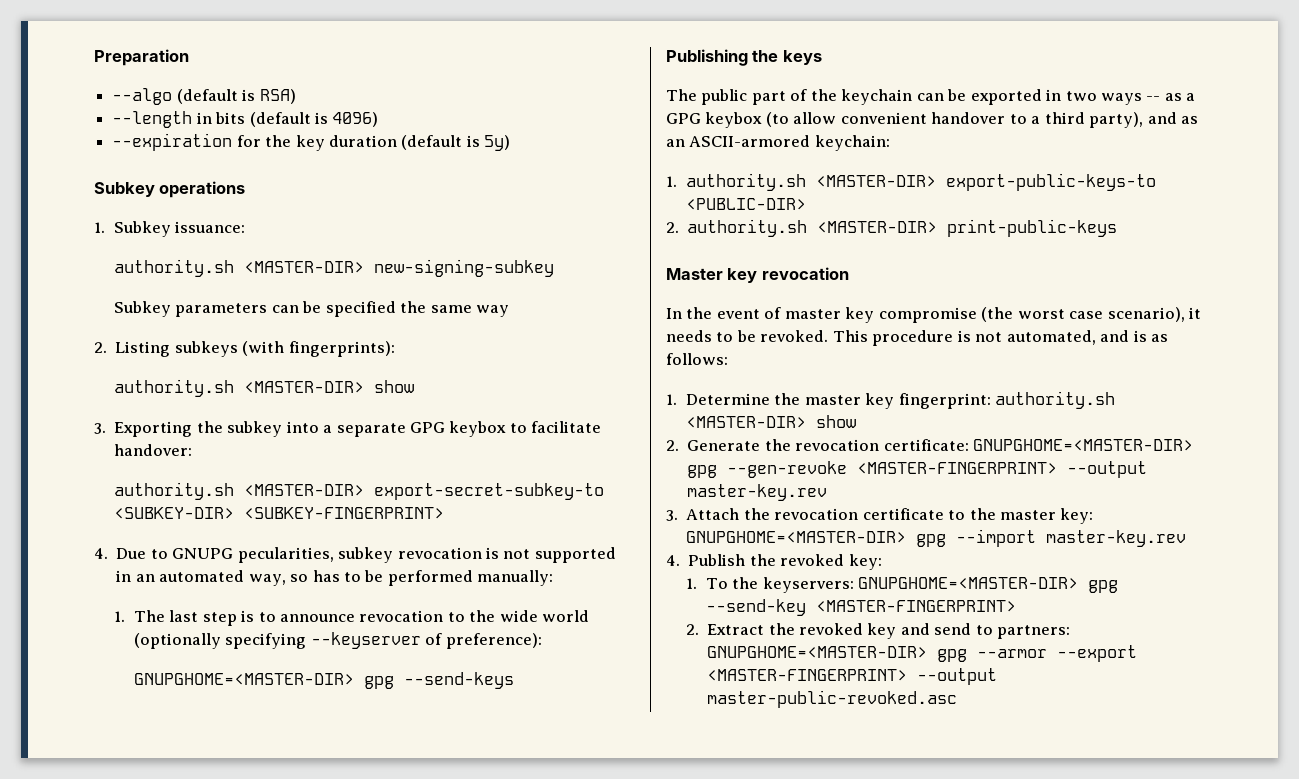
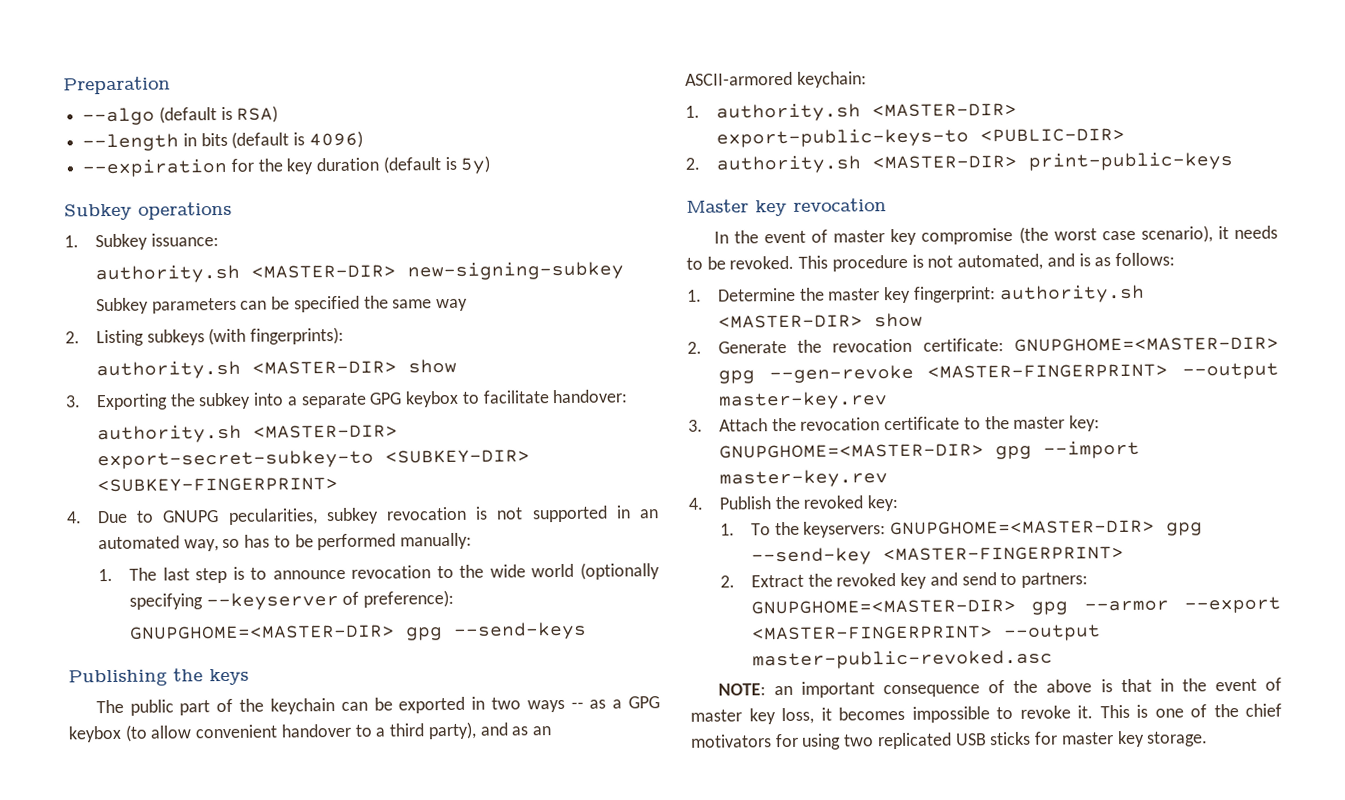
(958, 699) none -> [717,677,1282,698] [690,703,1282,725] [690,730,1209,750] // NOTE: an important consequence of the above is that in the event of master key loss, it becomes impossible to revoke it. This is one of the chief motivators for using two replicated USB sticks for master key storage.

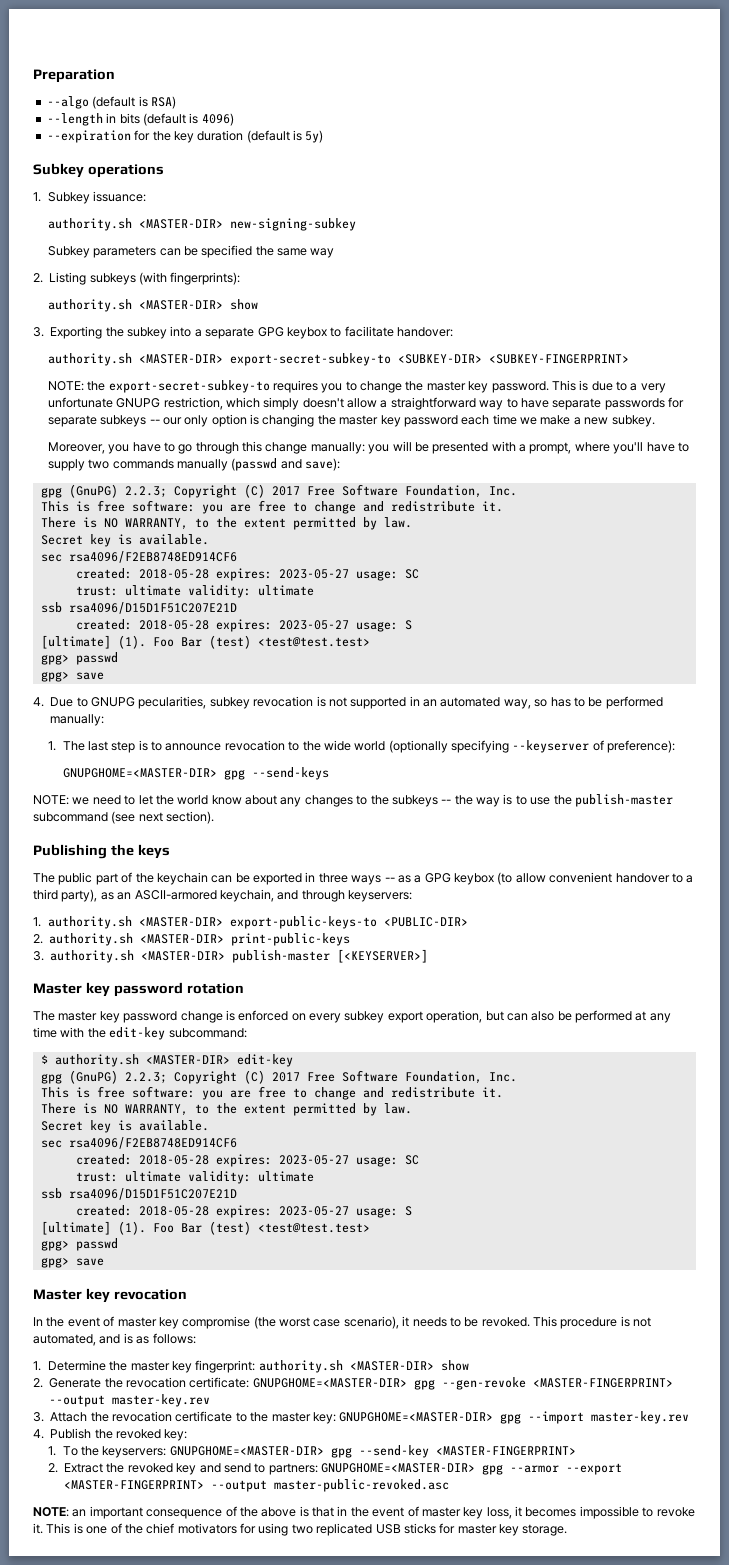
(338, 484) none -> [47,380,666,393] [47,397,685,410] [47,414,655,427] [47,441,689,454] [47,458,341,471] [40,484,517,498] [40,500,503,514] [40,517,412,530] [40,534,209,547] [40,551,237,563] [75,568,419,581] [75,585,314,598] [40,602,237,614] [75,619,412,632] [40,635,370,649] [40,652,118,665] [40,671,104,682] // NOTE: the export-secret-subkey-to requires you to change the master key password. This is due to a very unfortunate GNUPG restriction, which simply doesn't allow a straightforward way to have separate passwords for separate subkeys -- our only option is changing the master key password each time we make a new subkey. // Moreover, you have to go through this change manually: you will be presented with a prompt, where you'll have to supply two commands manually (passwd and save): // gpg (GnuPG) 2.2.3; Copyright (C) 2017 Free Software Foundation, Inc. // This is free software: you are free to change and redistribute it. // There is NO WARRANTY, to the extent permitted by law. // Secret key is available. // sec rsa4096/F2EB8748ED914CF6 // created: 2018-05-28 expires: 2023-05-27 usage: SC // trust: ultimate validity: ultimate // ssb rsa4096/D15D1F51C207E21D // created: 2018-05-28 expires: 2023-05-27 usage: S // [ultimate] (1). Foo Bar (test) <test@test.test> // gpg> passwd // gpg> save
(587, 630) none -> [33,794,673,807] [33,811,215,824] // NOTE: we need to let the world know about any changes to the subkeys -- the way is to use the publish-master subcommand (see next section).
[490,697,521,710] two -> [318,873,348,883] three
[479,722,508,736] and -> (98, 895) none
[796,71,867,88] keychain: -> [219,889,412,902] keychain, and through keyservers:
(1233, 161) none -> [33,949,429,963] [33,982,244,997] [33,1010,671,1023] [33,1027,247,1040] [40,1054,293,1067] [40,1070,517,1084] [40,1086,503,1100] [40,1103,412,1116] [40,1120,209,1133] [40,1137,237,1149] [75,1154,419,1167] [75,1171,314,1184] [40,1188,237,1200] [75,1205,412,1218] [40,1221,370,1235] [40,1238,118,1251] [40,1257,104,1268] // 3. authority.sh <MASTER-DIR> publish-master [<KEYSERVER>] // Master key password rotation // The master key password change is enforced on every subkey export operation, but can also be performed at any time with the edit-key subcommand: // $ authority.sh <MASTER-DIR> edit-key // gpg (GnuPG) 2.2.3; Copyright (C) 2017 Free Software Foundation, Inc. // This is free software: you are free to change and redistribute it. // There is NO WARRANTY, to the extent permitted by law. // Secret key is available. // sec rsa4096/F2EB8748ED914CF6 // created: 2018-05-28 expires: 2023-05-27 usage: SC // trust: ultimate validity: ultimate // ssb rsa4096/D15D1F51C207E21D // created: 2018-05-28 expires: 2023-05-27 usage: S // [ultimate] (1). Foo Bar (test) <test@test.test> // gpg> passwd // gpg> save

